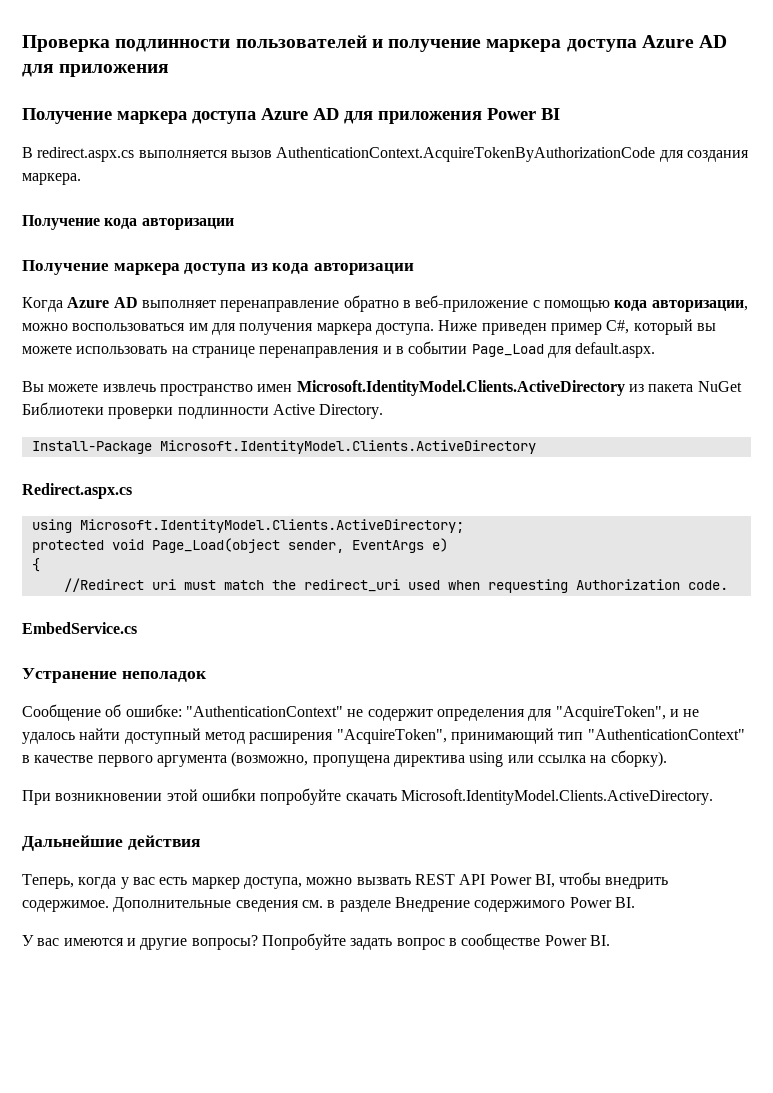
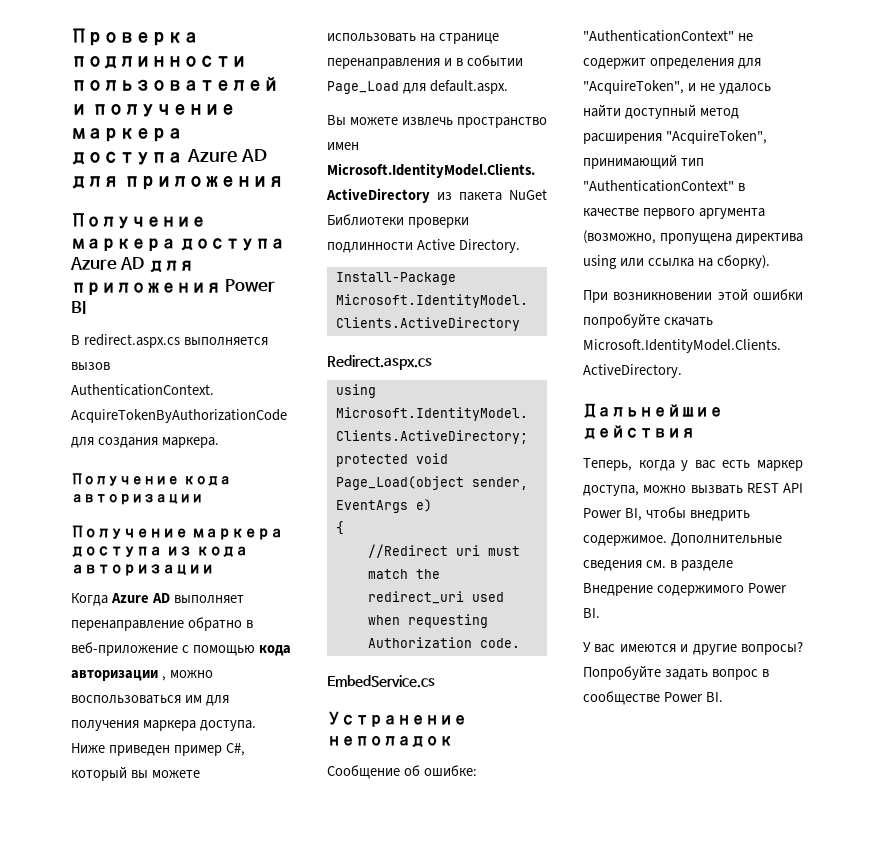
[651,300,748,312] авторизации, -> [71,670,166,681] авторизации ,

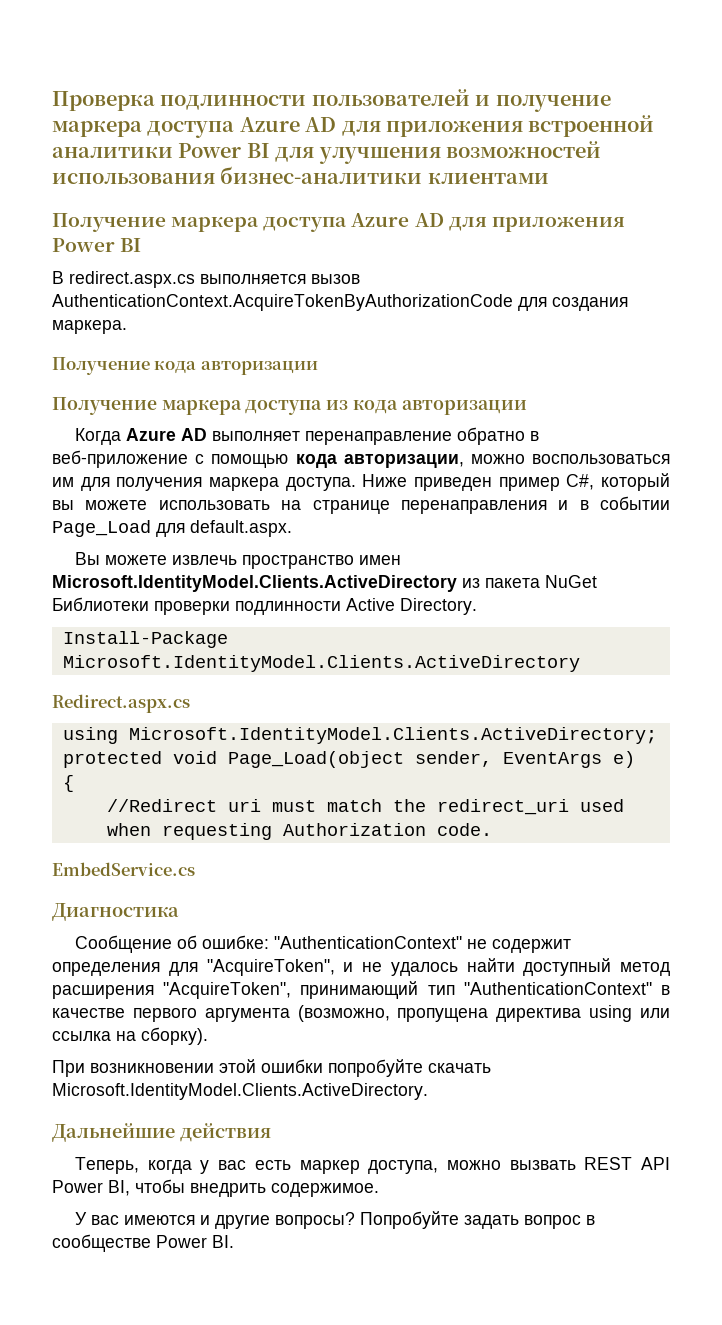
(284, 182) none -> [528,115,655,137] [52,141,601,164] [52,166,549,184] встроенной аналитики Power BI для улучшения возможностей использования бизнес-аналитики клиентами
[71,670,166,681] авторизации , -> [343,454,464,468] авторизации,
[327,711,467,727] [327,736,453,748] Устранение неполадок -> [52,903,179,921] Диагностика
[670,533,782,546] [583,560,733,571] [583,583,787,596] [583,608,600,618] Дополнительные сведения см. в разделе Внедрение содержимого Power BI. -> (379, 1190) none

